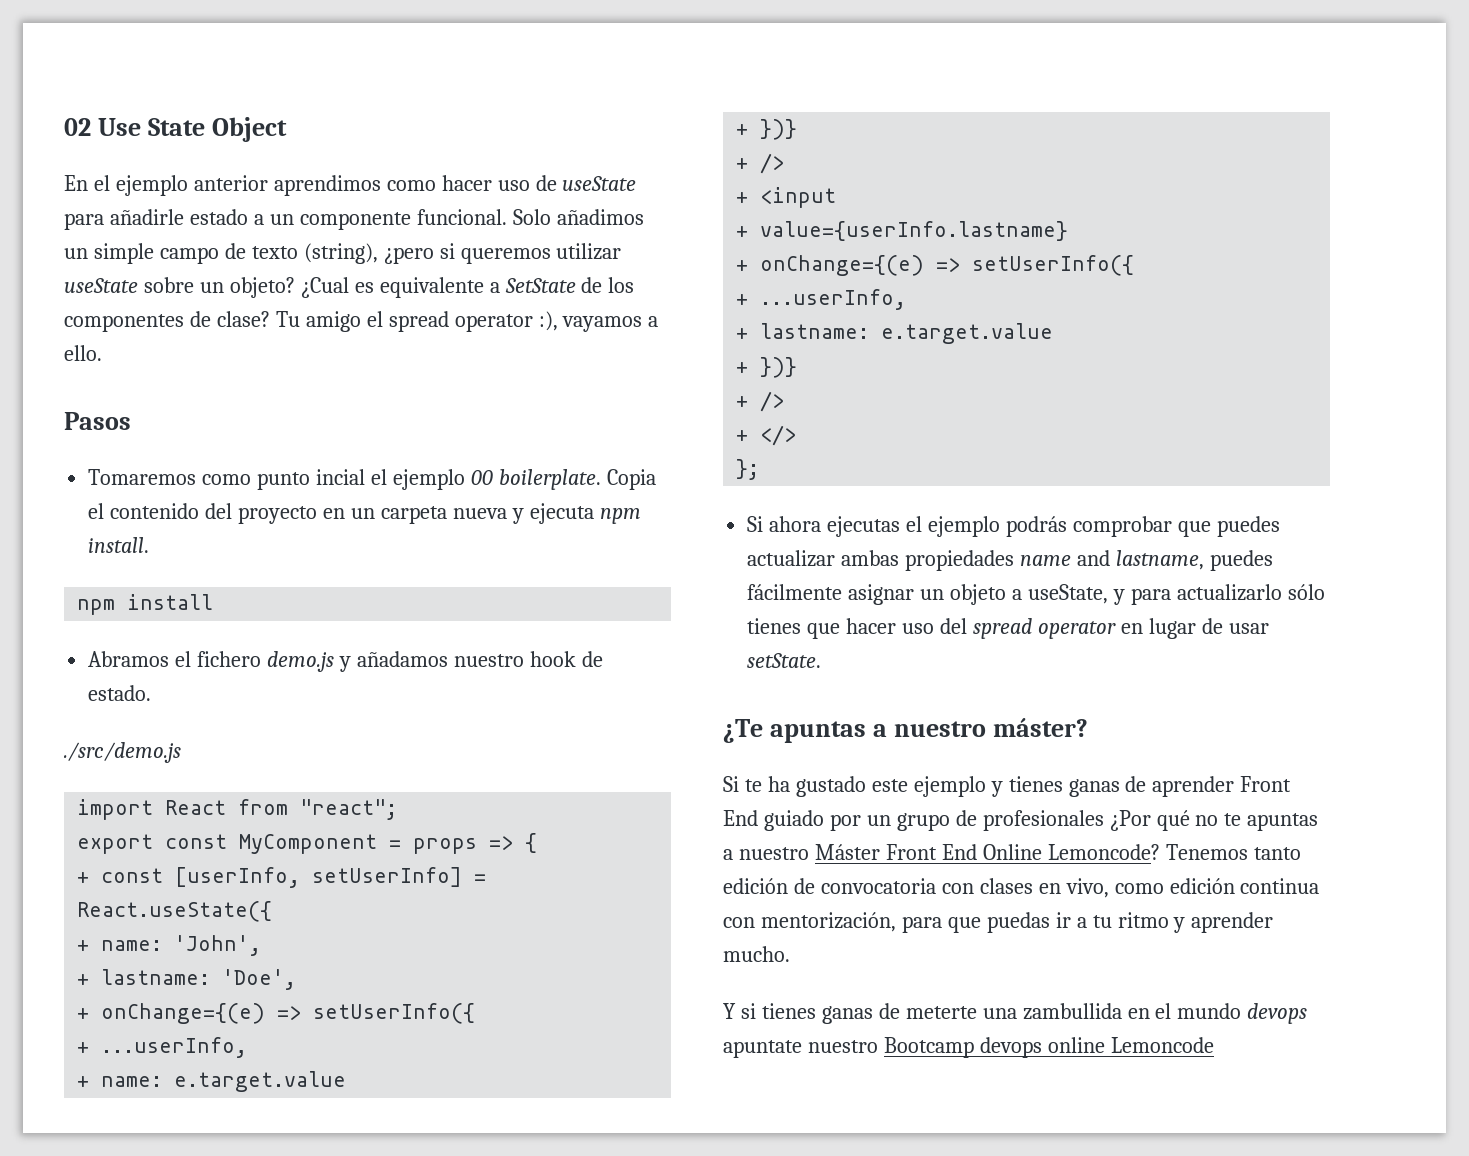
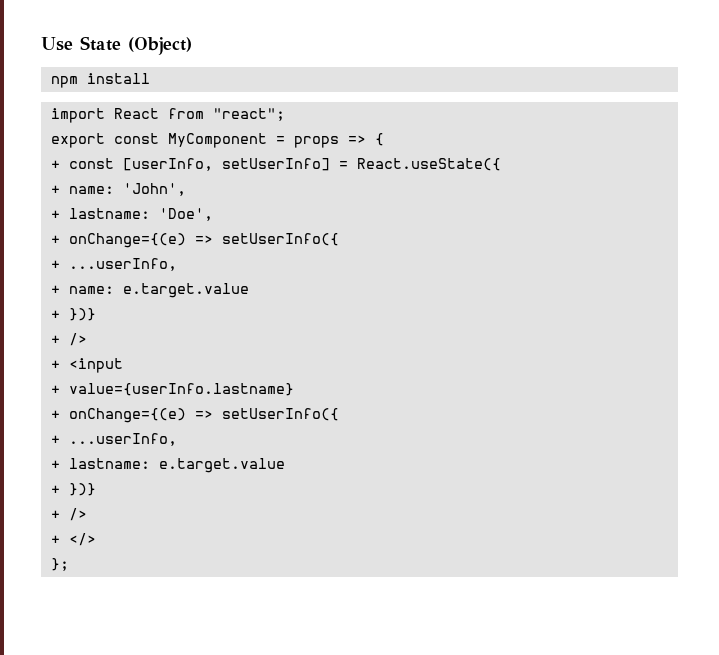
[64,118,91,136] 02 -> (41, 44) none
[211,117,287,142] [64,175,637,196] [64,209,644,230] [64,243,622,264] [64,277,635,298] [64,311,659,332] [64,345,102,361] [64,412,131,430] [88,469,656,490] [88,503,641,524] [88,537,150,553] [77,594,214,615] [88,651,603,672] [88,685,152,701] [64,742,181,763] Object // En el ejemplo anterior aprendimos como hacer uso de useState para añadirle estado a un componente funcional. Solo añadimos un simple campo de texto (string), ¿pero si queremos utilizar useState sobre un objeto? ¿Cual es equivalente a SetState de los componentes de clase? Tu amigo el spread operator :), vayamos a ello. // Pasos // Tomaremos como punto incial el ejemplo 00 boilerplate. Copia el contenido del proyecto en un carpeta nueva y ejecuta npm install. // npm install // Abramos el fichero demo.js y añadamos nuestro hook de estado. // ./src/demo.js -> [128,37,192,55] [50,73,150,88] (Object) // npm install
[747,516,1280,537] [747,550,1273,571] [747,584,1325,605] [747,618,1269,639] [747,653,822,668] [723,718,1088,743] [723,776,1292,797] [723,810,1319,831] [723,844,1301,860] [723,878,1320,898] [723,912,1274,933] [723,946,790,962] [723,1003,1308,1024] [723,1037,1214,1058] // Si ahora ejecutas el ejemplo podrás comprobar que puedes actualizar ambas propiedades name and lastname, puedes fácilmente asignar un objeto a useState, y para actualizarlo sólo tienes que hacer uso del spread operator en lugar de usar setState. // ¿Te apuntas a nuestro máster? // Si te ha gustado este ejemplo y tienes ganas de aprender Front End guiado por un grupo de profesionales ¿Por qué no te apuntas a nuestro Máster Front End Online Lemoncode? Tenemos tanto edición de convocatoria con clases en vivo, como edición continua con mentorización, para que puedas ir a tu ritmo y aprender mucho. // Y si tienes ganas de meterte una zambullida en el mundo devops apuntate nuestro Bootcamp devops online Lemoncode -> (69, 564) none

